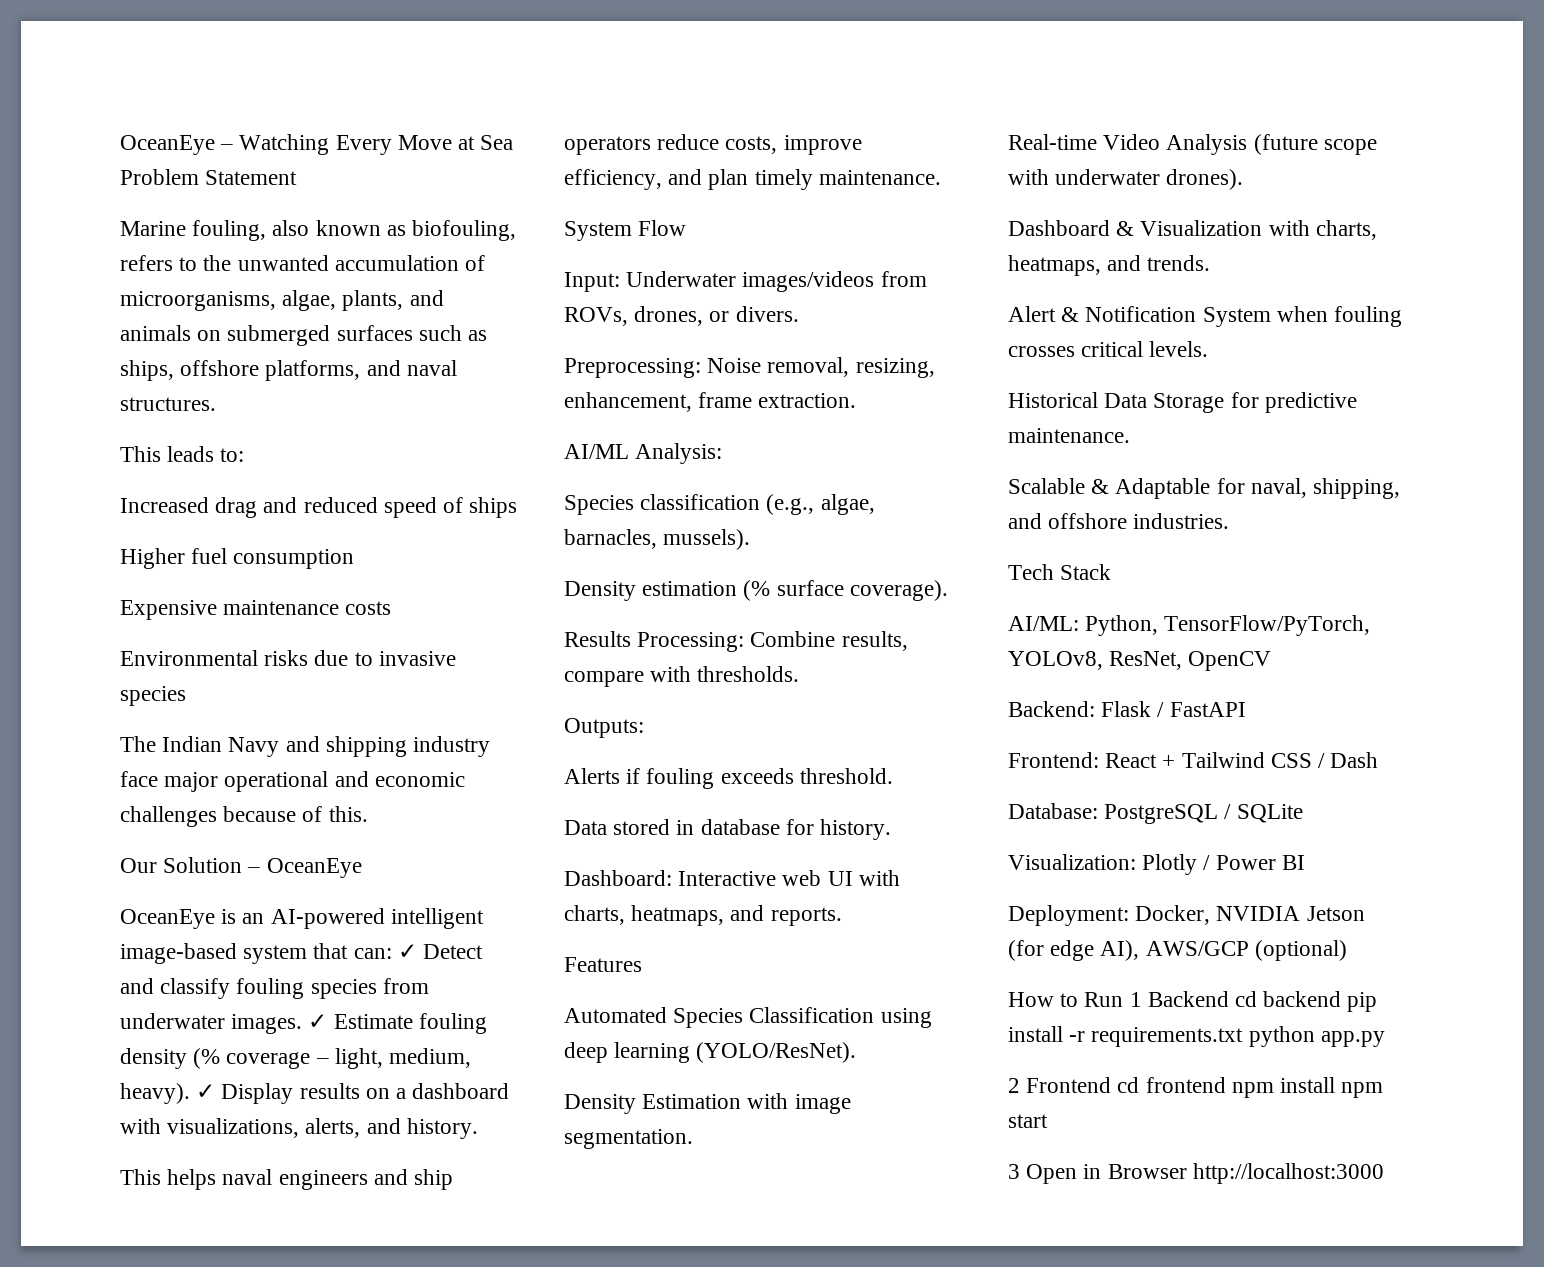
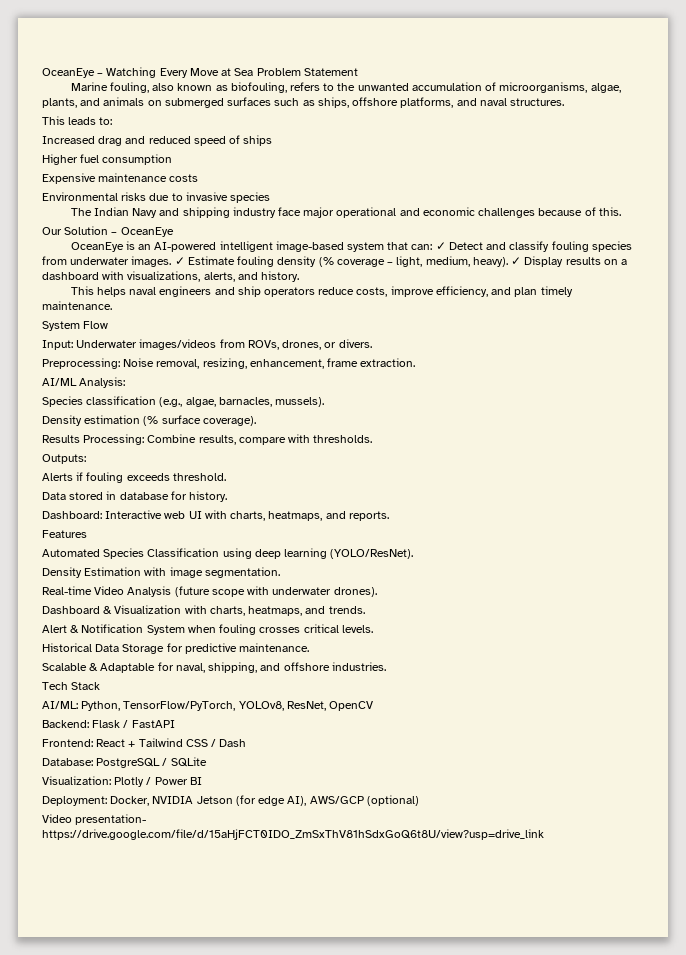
[1008,991,1378,1012] [1008,1026,1385,1047] [1008,1077,1384,1098] [1008,1114,1048,1128] [1008,1163,1384,1184] How to Run 1 Backend cd backend pip install -r requirements.txt python app.py // 2 Frontend cd frontend npm install npm start // 3 Open in Browser http://localhost:3000 -> [42,814,147,825] [42,829,544,840] Video presentation- https://drive.google.com/file/d/15aHjFCT0IDO_ZmSxThV81hSdxGoQ6t8U/view?usp=drive_link

